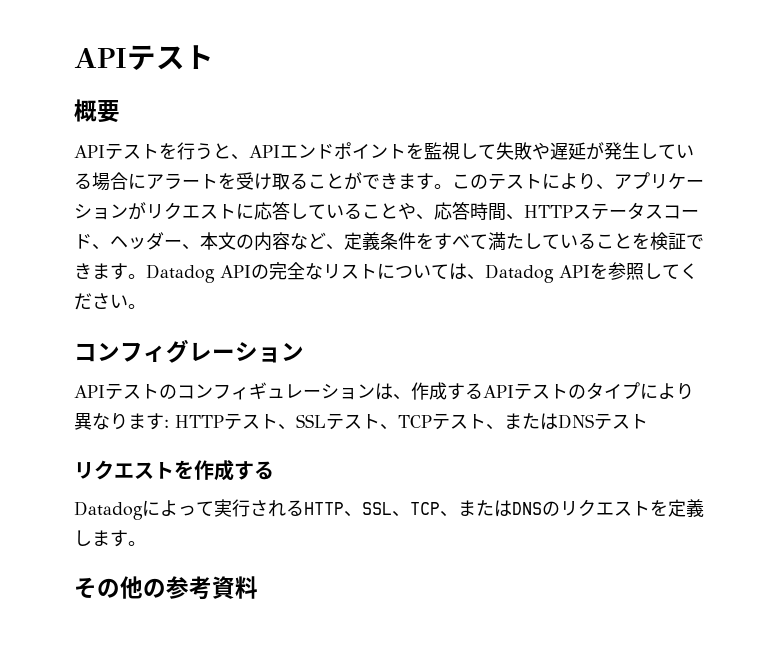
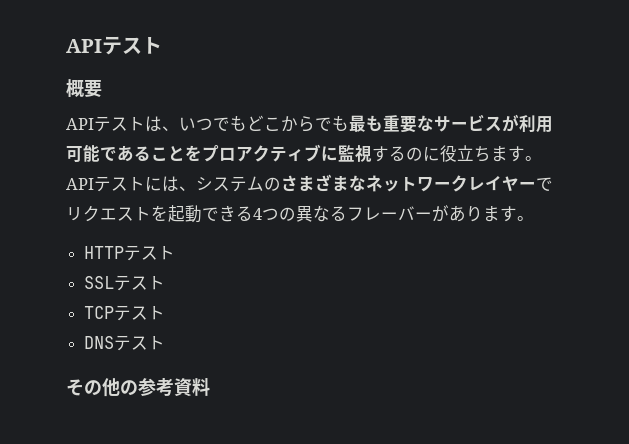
[159,142,694,160] [74,172,704,191] [74,202,699,221] [74,232,704,251] [74,262,698,283] [74,293,146,310] [74,339,304,363] [74,382,694,400] [74,413,648,430] [74,459,274,481] [74,499,704,520] [74,530,146,547] を行うと、APIエンドポイントを監視して失敗や遅延が発生している場合にアラートを受け取ることができます。このテストにより、アプリケーションがリクエストに応答していることや、応答時間、HTTPステータスコード、ヘッダー、本文の内容など、定義条件をすべて満たしていることを検証できます。Datadog APIの完全なリストについては、Datadog APIを参照してください。 // コンフィグレーション // APIテストのコンフィギュレーションは、作成するAPIテストのタイプにより異なります: HTTPテスト、SSLテスト、TCPテスト、またはDNSテスト // リクエストを作成する // Datadogによって実行されるHTTP、SSL、TCP、またはDNSのリクエストを定義します。 -> [145,114,553,133] [66,144,542,162] [66,174,553,192] [66,205,534,223] [84,245,176,261] [84,275,166,291] [84,305,166,321] [84,335,166,351] は、いつでもどこからでも最も重要なサービスが利用可能であることをプロアクティブに監視するのに役立ちます。APIテストには、システムのさまざまなネットワークレイヤーでリクエストを起動できる4つの異なるフレーバーがあります。 // HTTPテスト // SSLテスト // TCPテスト // DNSテスト

